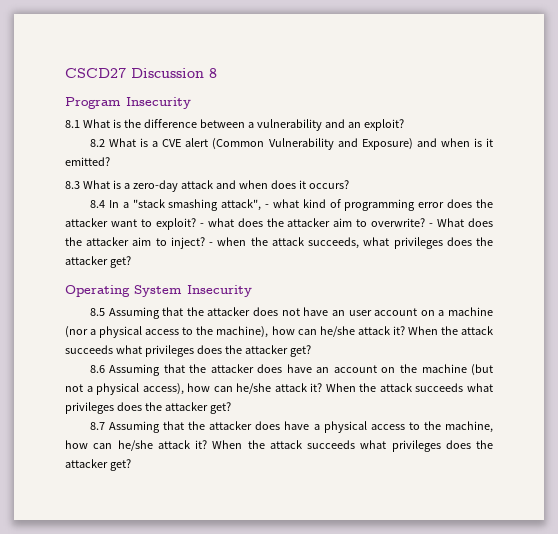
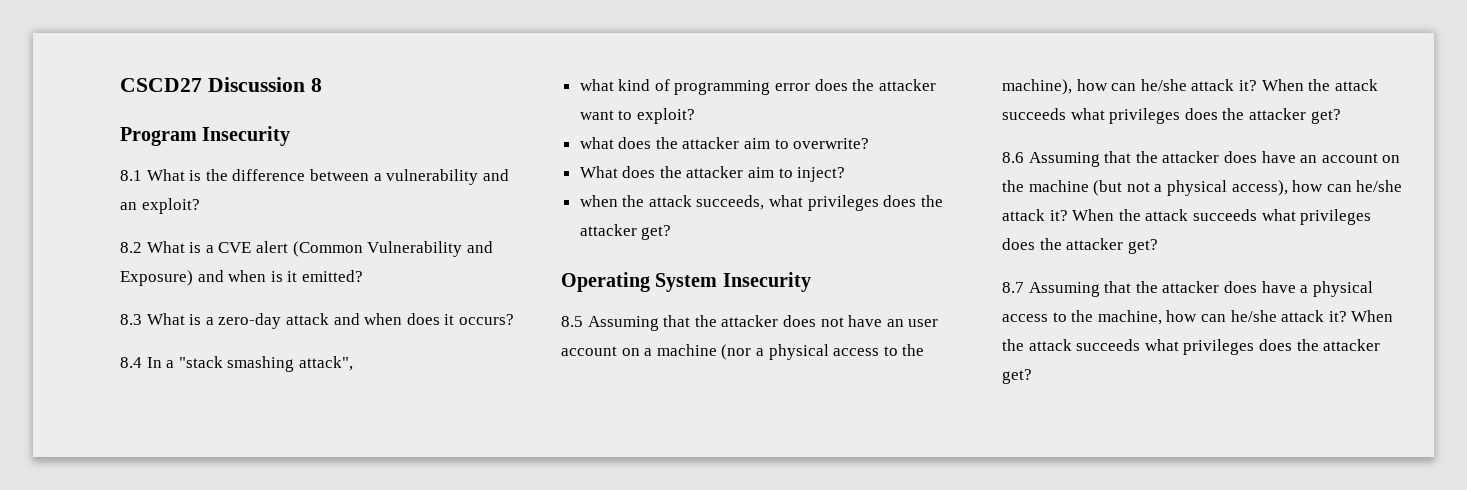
[265,204,270,208] - -> (353, 363) //
[199,223,204,227] - -> (695, 116) //
[429,223,434,227] - -> (870, 143) //
[209,242,214,246] - -> (846, 174) //

